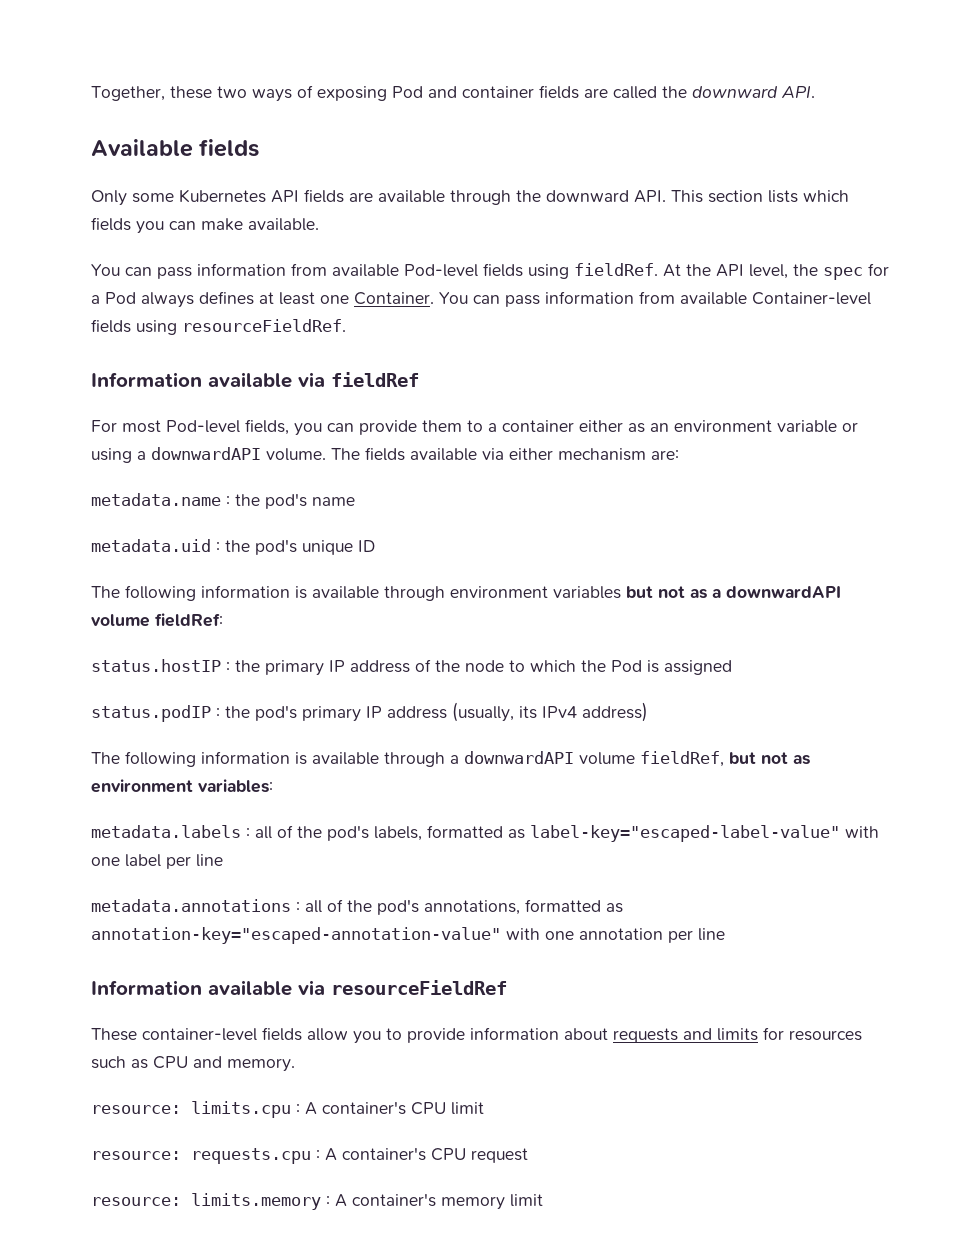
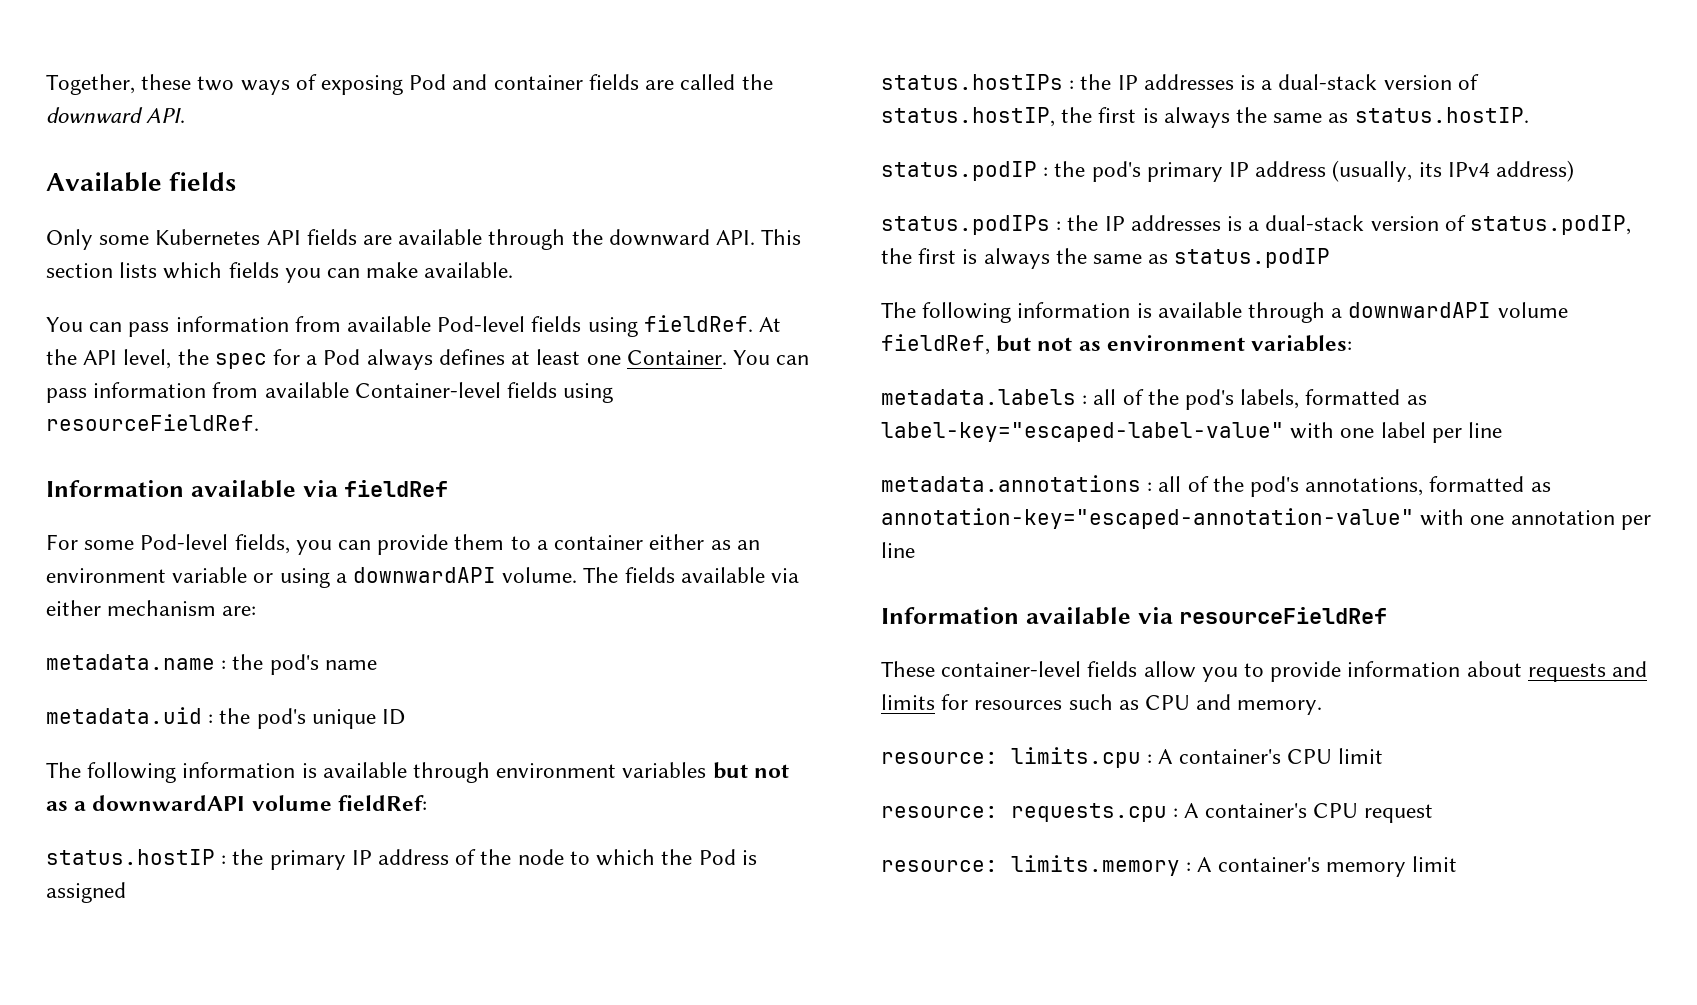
[122,420,161,433] most -> [84,540,135,550] some
(732, 667) none -> [881,74,1479,90] [881,107,1529,128] // status.hostIPs : the IP addresses is a dual-stack version of status.hostIP, the first is always the same as status.hostIP.
(648, 712) none -> [881,215,1632,235] [881,248,1331,269] // status.podIPs : the IP addresses is a dual-stack version of status.podIP, the first is always the same as status.podIP

